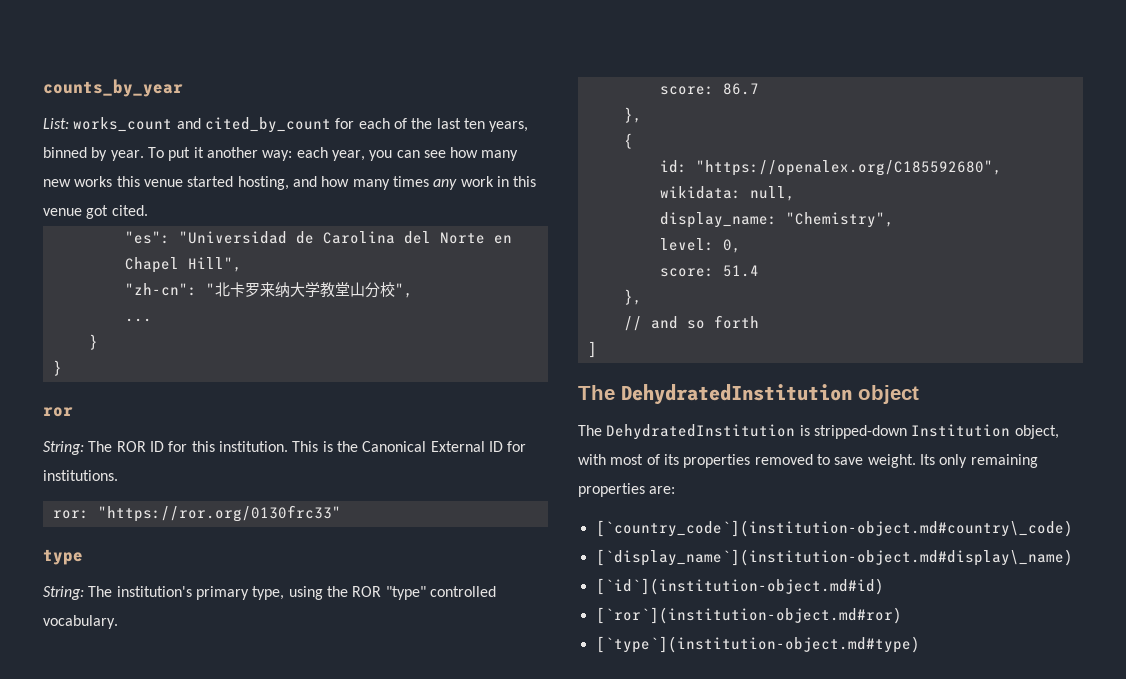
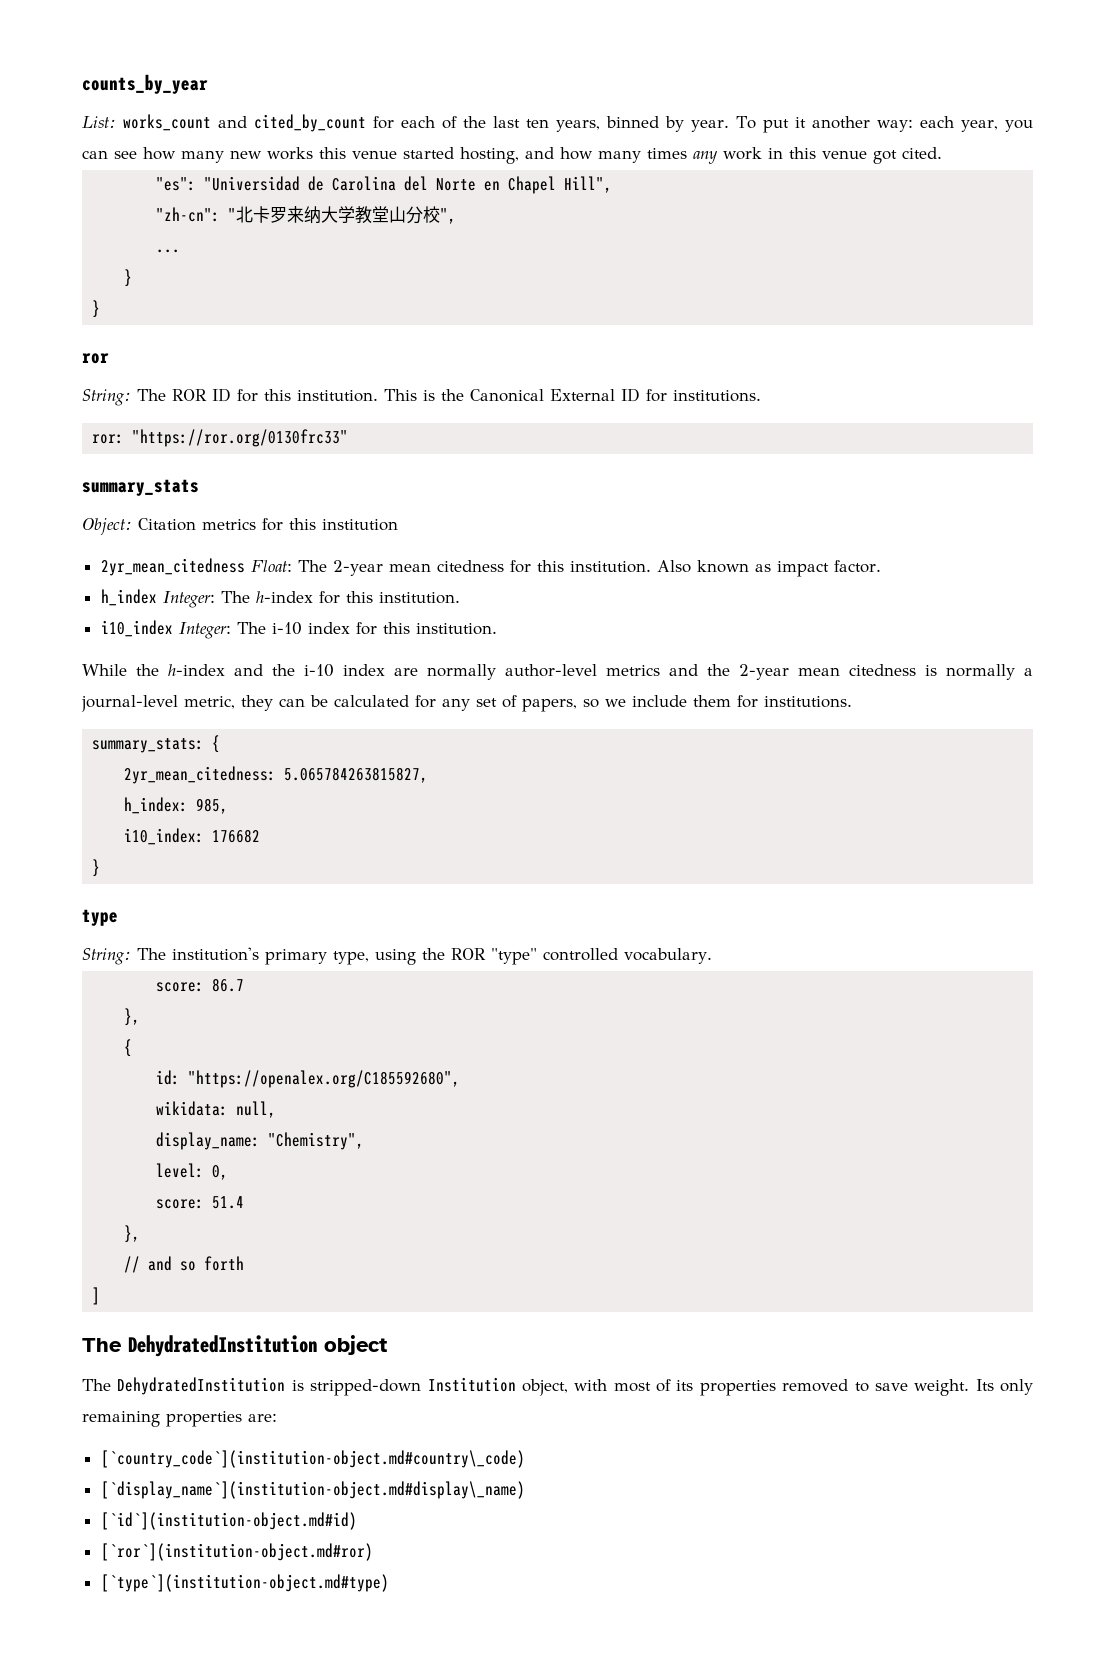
(341, 513) none -> [82,479,199,496] [82,518,398,535] [100,558,881,577] [100,589,460,608] [100,620,497,639] [82,664,1033,680] [81,695,852,712] [92,735,221,753] [124,766,429,784] [124,797,229,814] [124,828,261,845] [92,859,101,877] // summary_stats // Object: Citation metrics for this institution // 2yr_mean_citedness Float: The 2-year mean citedness for this institution. Also known as impact factor. // h_index Integer: The h-index for this institution. // i10_index Integer: The i-10 index for this institution. // While the h-index and the i-10 index are normally author-level metrics and the 2-year mean citedness is normally a journal-level metric, they can be calculated for any set of papers, so we include them for institutions. // summary_stats: { // 2yr_mean_citedness: 5.065784263815827, // h_index: 985, // i10_index: 176682 // }

